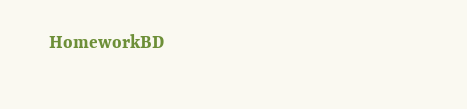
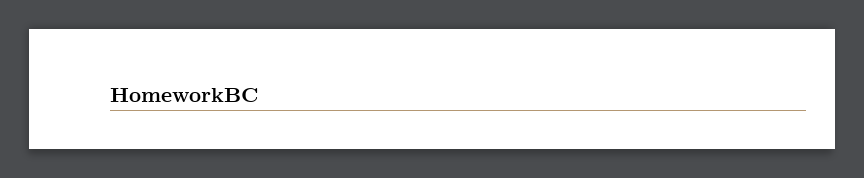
[49,34,164,48] HomeworkBD -> [110,88,258,102] HomeworkBC

